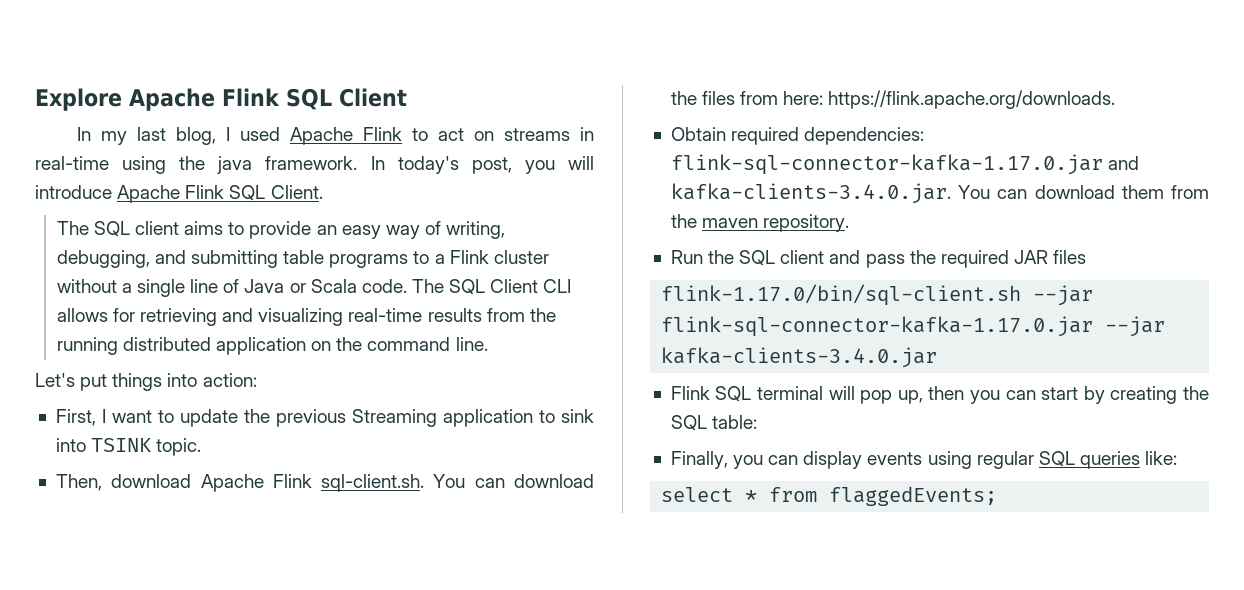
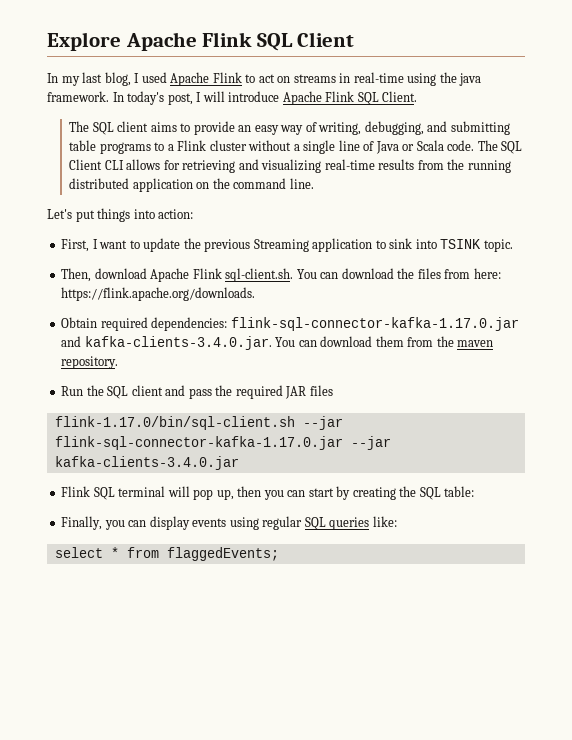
[524,160,555,174] you -> [196,92,202,102] I

